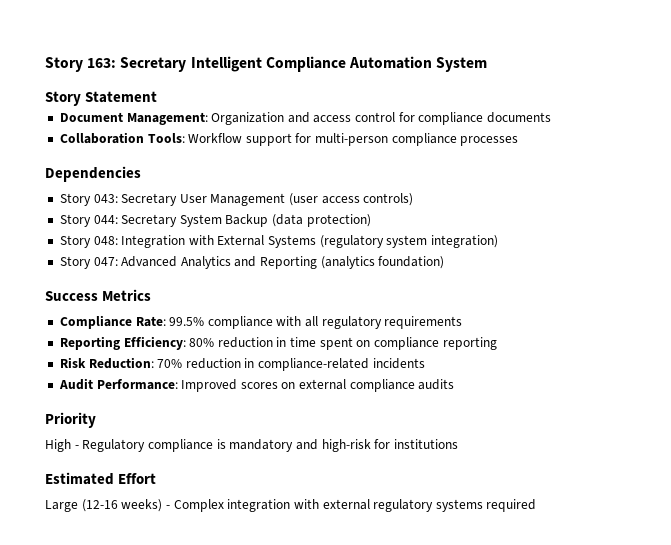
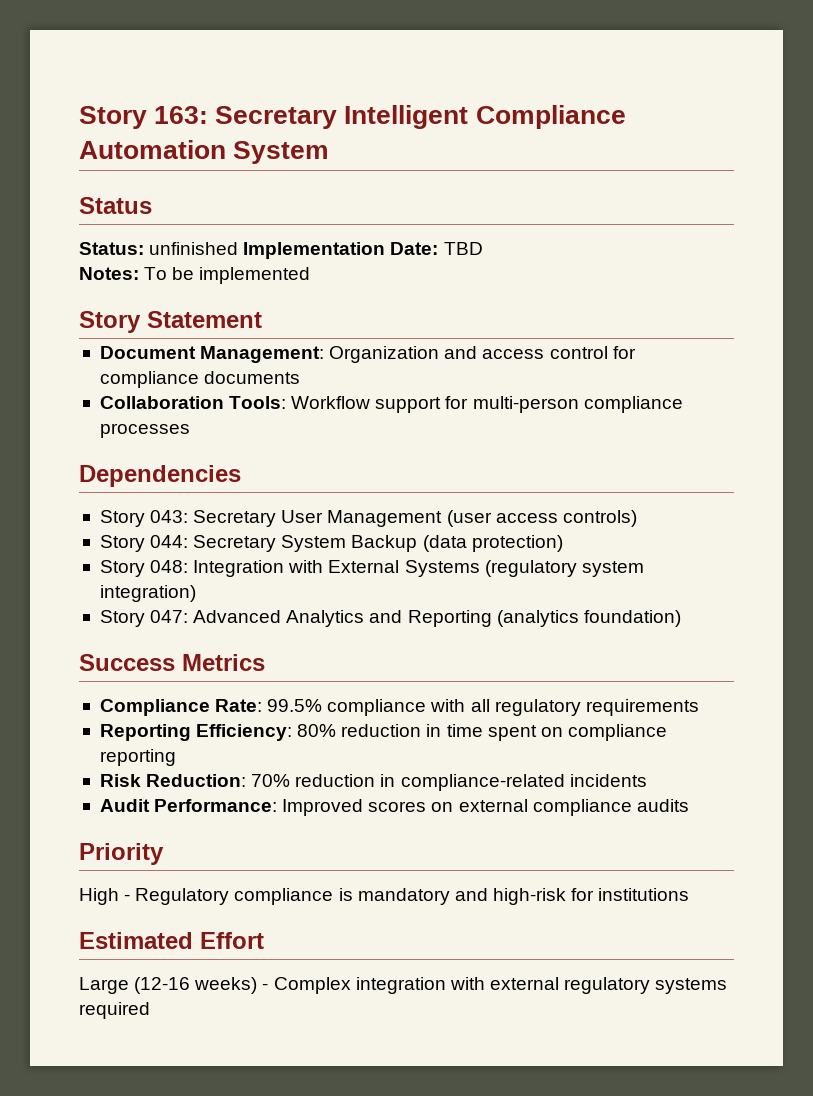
(488, 64) none -> [79,197,152,214] [79,242,483,259] [79,267,311,284] // Status // Status: unfinished Implementation Date: TBD // Notes: To be implemented

